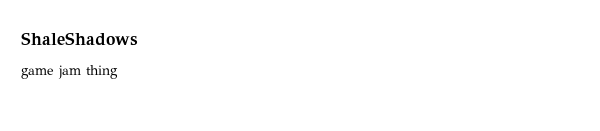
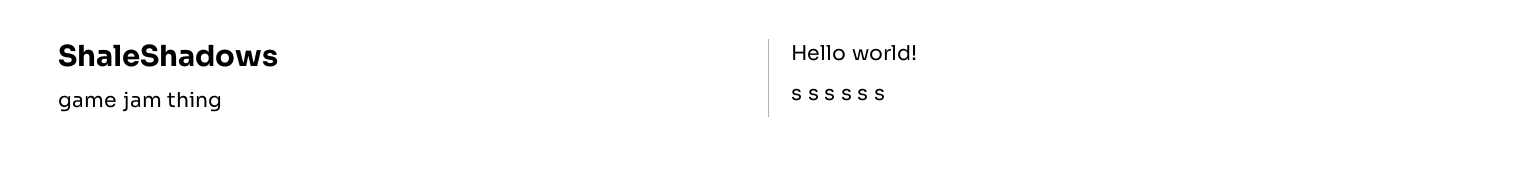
(118, 72) none -> [791,45,917,61] [791,88,885,101] // Hello world! // s s s s s s

